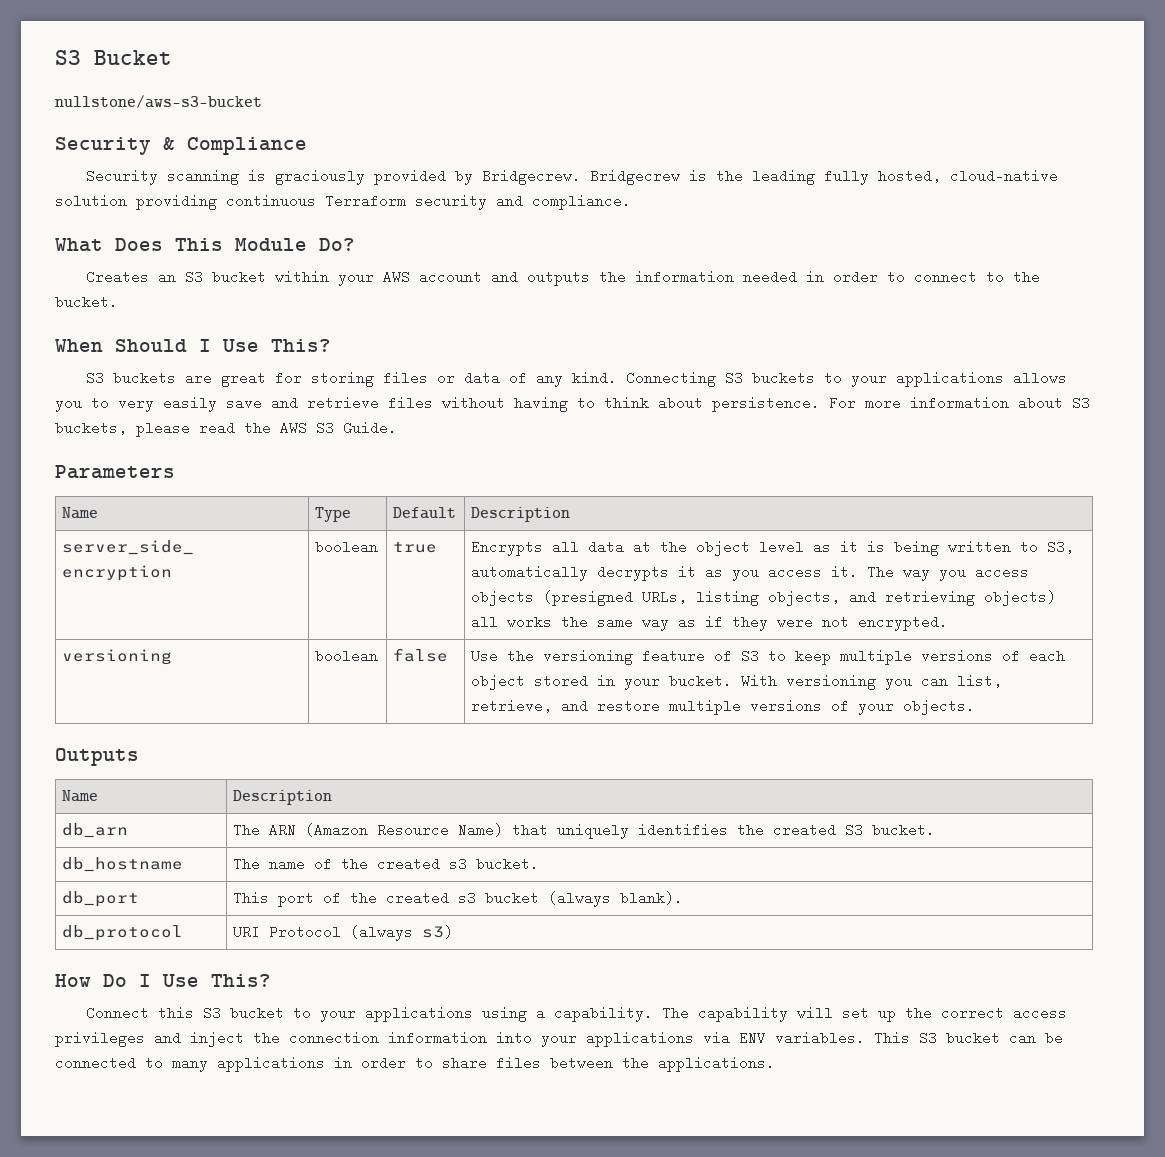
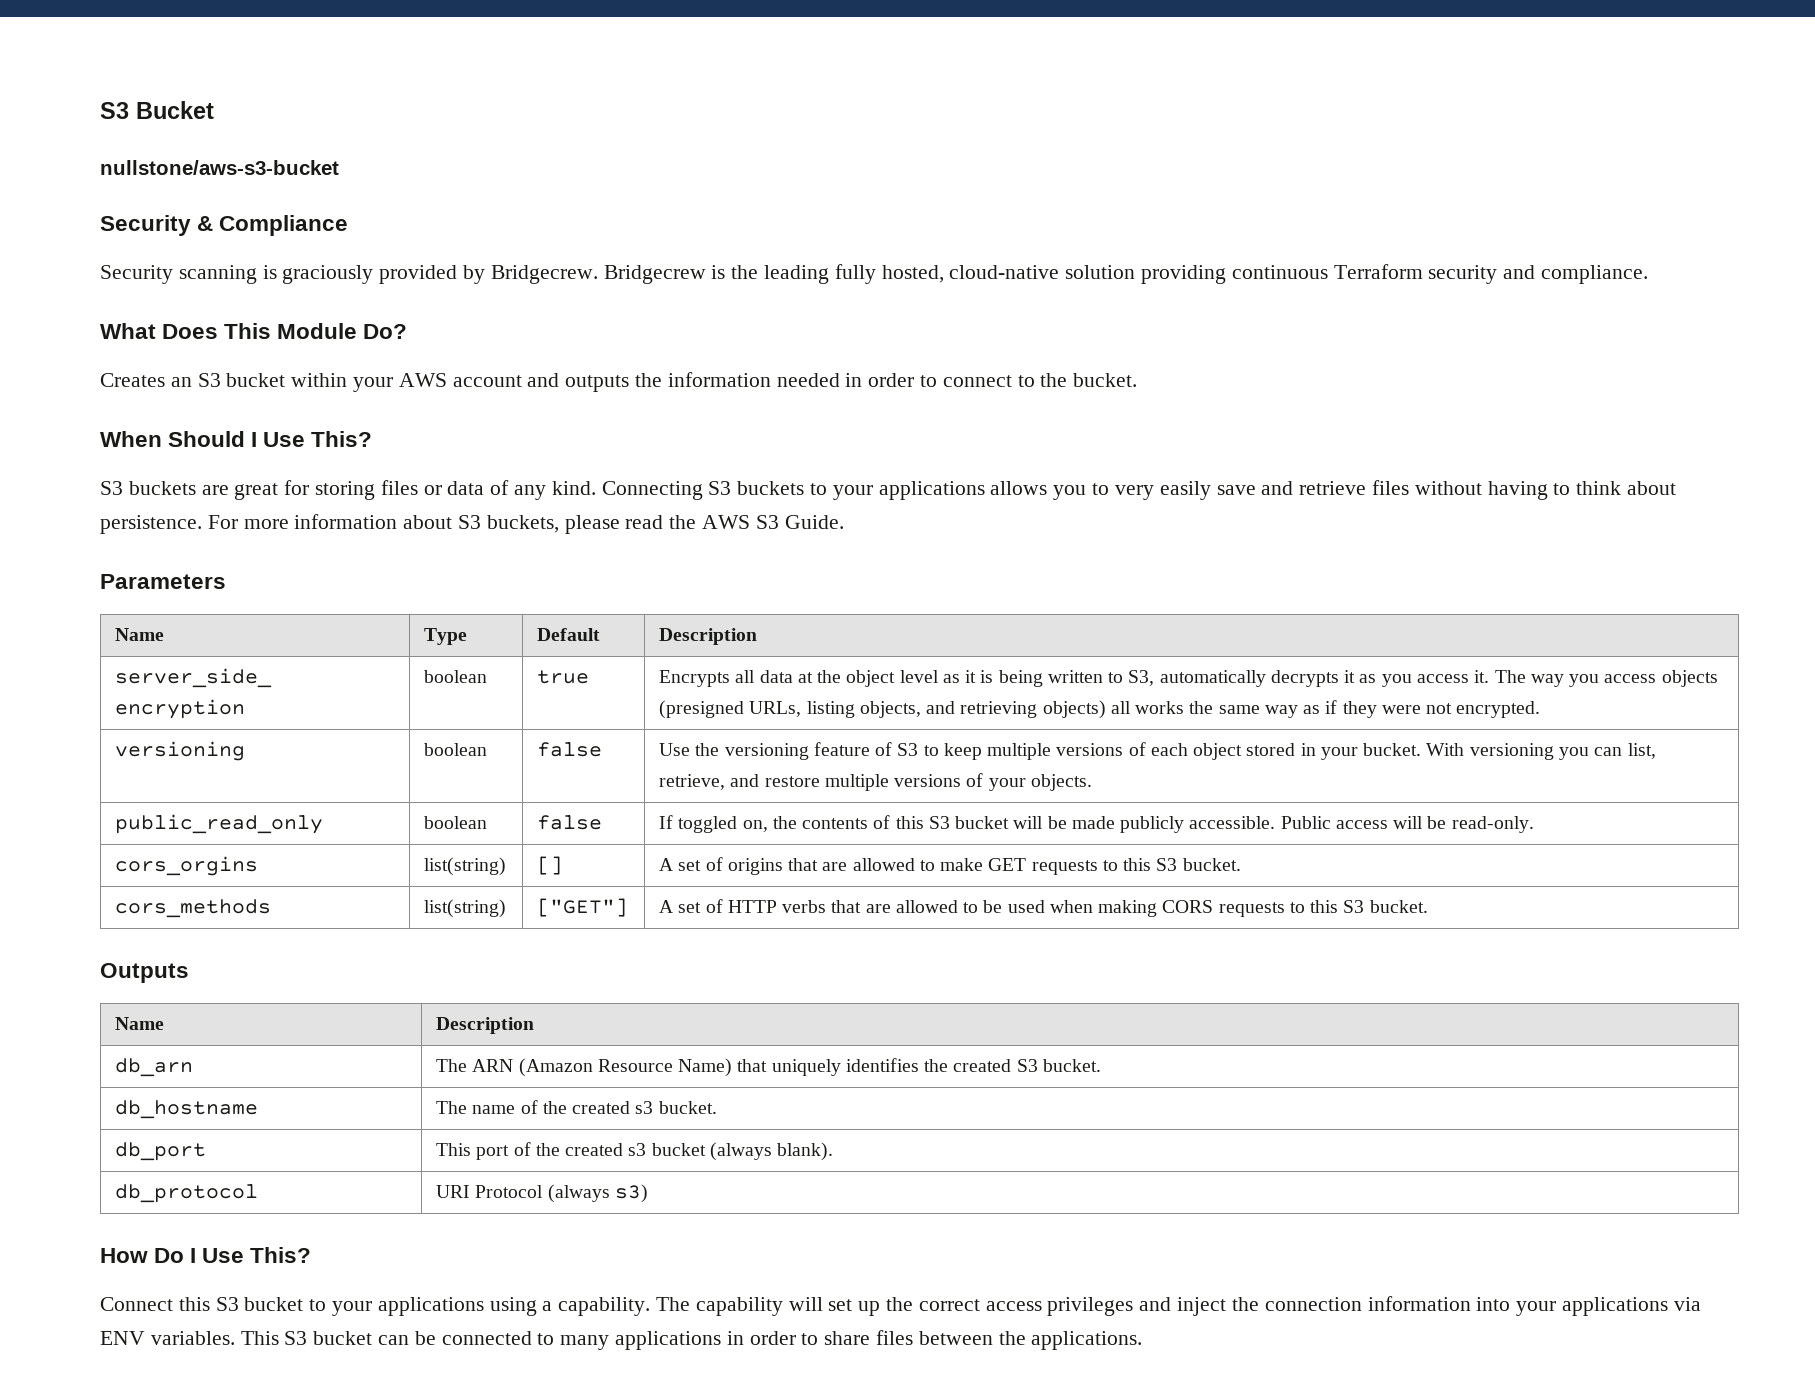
(975, 707) none -> [114,814,323,834] [423,816,487,829] [536,815,602,830] [658,815,1534,833] [114,856,258,876] [423,857,506,876] [536,856,563,875] [658,857,1241,875] [114,899,271,918] [423,899,506,918] [536,898,628,917] [658,899,1428,917] // public_read_only | boolean | false | If toggled on, the contents of this S3 bucket will be made publicly accessible. Public access will be read-only. // cors_orgins | list(string) | [] | A set of origins that are allowed to make GET requests to this S3 bucket. // cors_methods | list(string) | ["GET"] | A set of HTTP verbs that are allowed to be used when making CORS requests to this S3 bucket.

